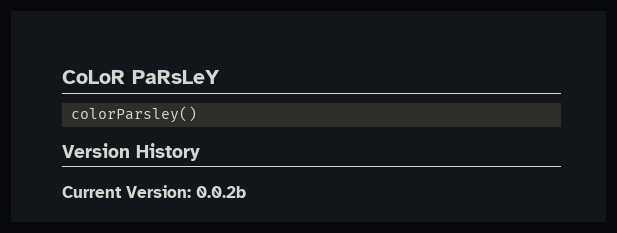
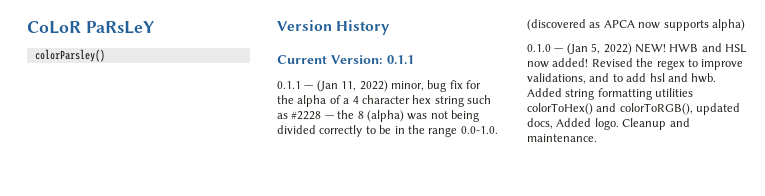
[196,186,246,198] 0.0.2b -> [387,55,414,64] [277,80,481,92] [277,95,491,107] [277,110,479,122] [277,125,498,137] [527,19,745,31] [527,43,747,55] [527,58,744,70] [527,73,717,84] [527,88,694,100] [527,103,741,115] [527,118,690,130] [527,134,597,142] 0.1.1 // 0.1.1 — (Jan 11, 2022) minor, bug fix for the alpha of a 4 character hex string such as #2228 — the 8 (alpha) was not being divided correctly to be in the range 0.0-1.0. (discovered as APCA now supports alpha) // 0.1.0 — (Jan 5, 2022) NEW! HWB and HSL now added! Revised the regex to improve validations, and to add hsl and hwb. Added string formatting utilities colorToHex() and colorToRGB(), updated docs, Added logo. Cleanup and maintenance.

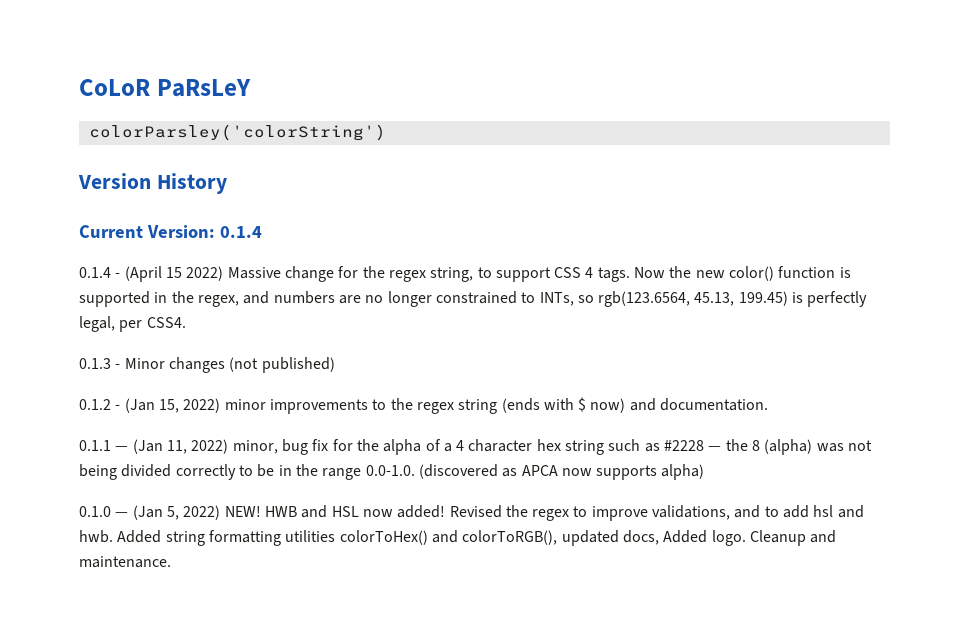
[34,49,105,62] colorParsley() -> [88,124,386,141] colorParsley('colorString')
[387,55,414,64] 0.1.1 -> [219,226,262,238] [79,266,851,282] [79,291,868,307] [79,316,186,332] [79,357,335,373] [79,397,769,414] 0.1.4 // 0.1.4 - (April 15 2022) Massive change for the regex string, to support CSS 4 tags. Now the new color() function is supported in the regex, and numbers are no longer constrained to INTs, so rgb(123.6564, 45.13, 199.45) is perfectly legal, per CSS4. // 0.1.3 - Minor changes (not published) // 0.1.2 - (Jan 15, 2022) minor improvements to the regex string (ends with $ now) and documentation.

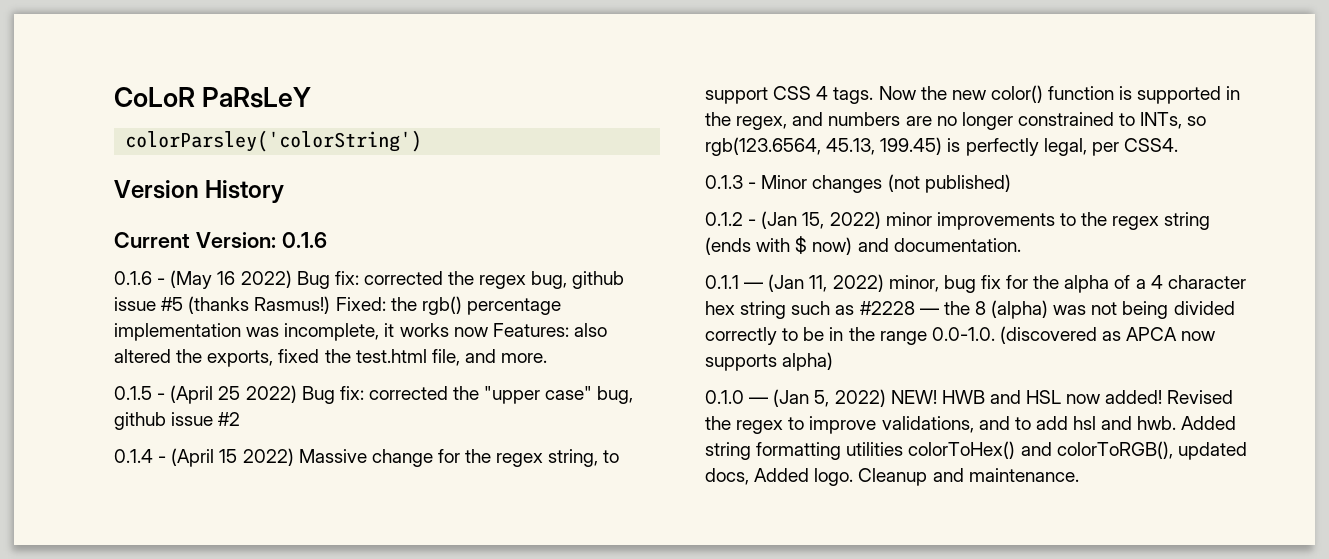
[219,226,262,238] 0.1.4 -> [281,232,327,248] [114,270,625,289] [114,296,561,315] [114,323,607,341] [114,349,548,367] [114,385,634,404] [114,412,241,430] 0.1.6 // 0.1.6 - (May 16 2022) Bug fix: corrected the regex bug, github issue #5 (thanks Rasmus!) Fixed: the rgb() percentage implementation was incomplete, it works now Features: also altered the exports, fixed the test.html file, and more. // 0.1.5 - (April 25 2022) Bug fix: corrected the "upper case" bug, github issue #2

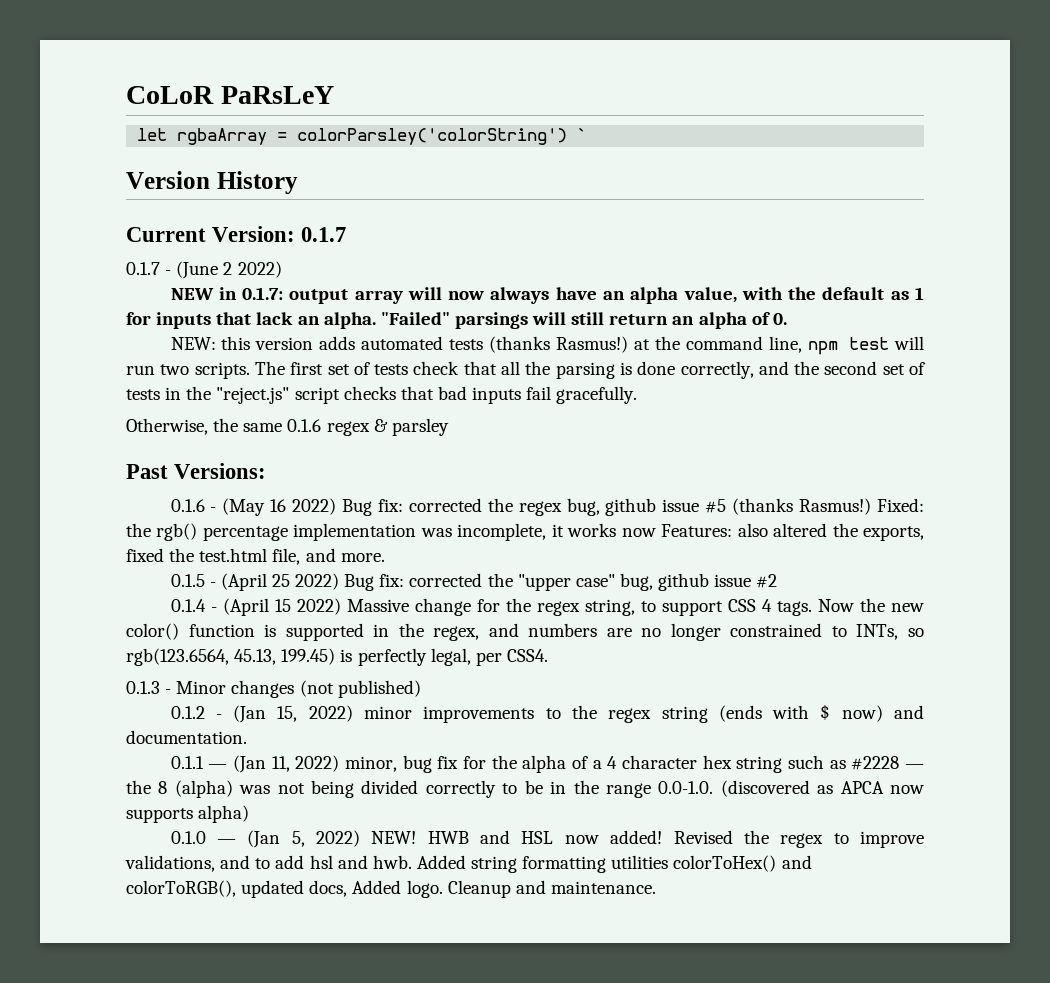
(312, 97) none -> [137,128,288,145] let rgbaArray =
(423, 141) none -> [577,128,588,141] `
[281,232,327,248] 0.1.6 -> [301,227,347,242] [126,261,282,279] [170,287,925,304] [126,312,787,329] [170,336,924,355] [126,361,925,379] [126,386,638,404] [126,418,449,436] [126,463,267,479] 0.1.7 // 0.1.7 - (June 2 2022) // NEW in 0.1.7: output array will now always have an alpha value, with the default as 1 for inputs that lack an alpha. "Failed" parsings will still return an alpha of 0. // NEW: this version adds automated tests (thanks Rasmus!) at the command line, npm test will run two scripts. The first set of tests check that all the parsing is done correctly, and the second set of tests in the "reject.js" script checks that bad inputs fail gracefully. // Otherwise, the same 0.1.6 regex & parsley // Past Versions:

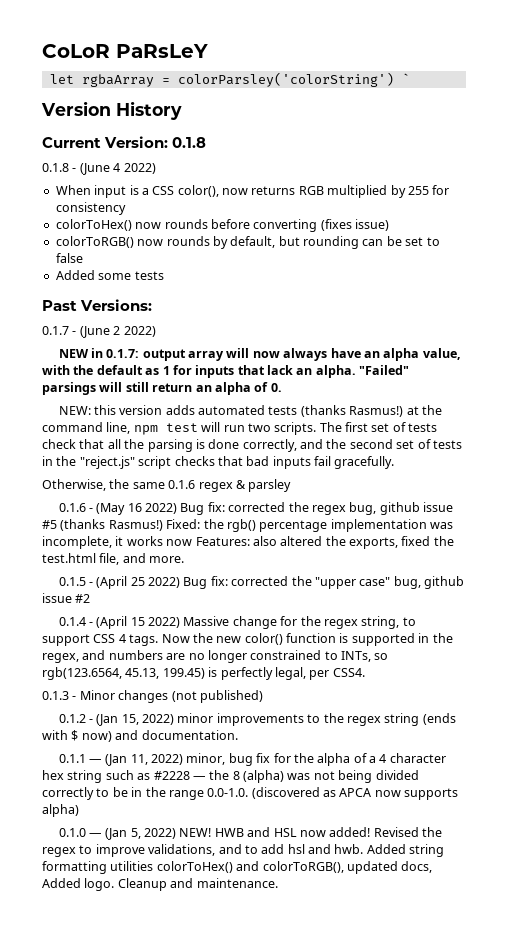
[301,227,347,242] 0.1.7 -> [172,137,207,148] [42,163,156,175] [55,185,450,198] [55,202,126,215] [55,219,389,232] [55,236,440,249] [55,253,83,263] [55,270,164,280] [42,299,153,311] 0.1.8 // 0.1.8 - (June 4 2022) // When input is a CSS color(), now returns RGB multiplied by 255 for consistency // colorToHex() now rounds before converting (fixes issue) // colorToRGB() now rounds by default, but rounding can be set to false // Added some tests // Past Versions:
[126,463,267,479] // Past Versions: -> (292, 485) none

